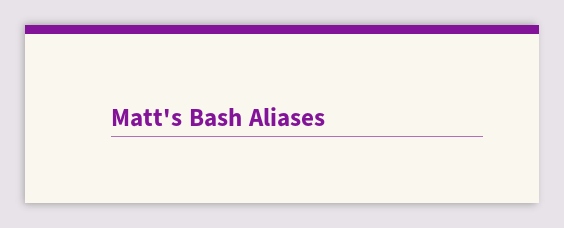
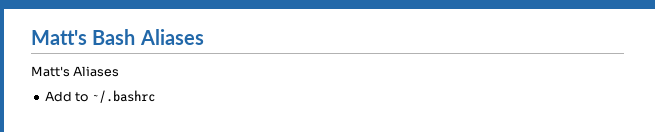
(325, 117) none -> [31,66,120,77] [44,90,155,103] // Matt's Aliases // Add to ~/.bashrc

